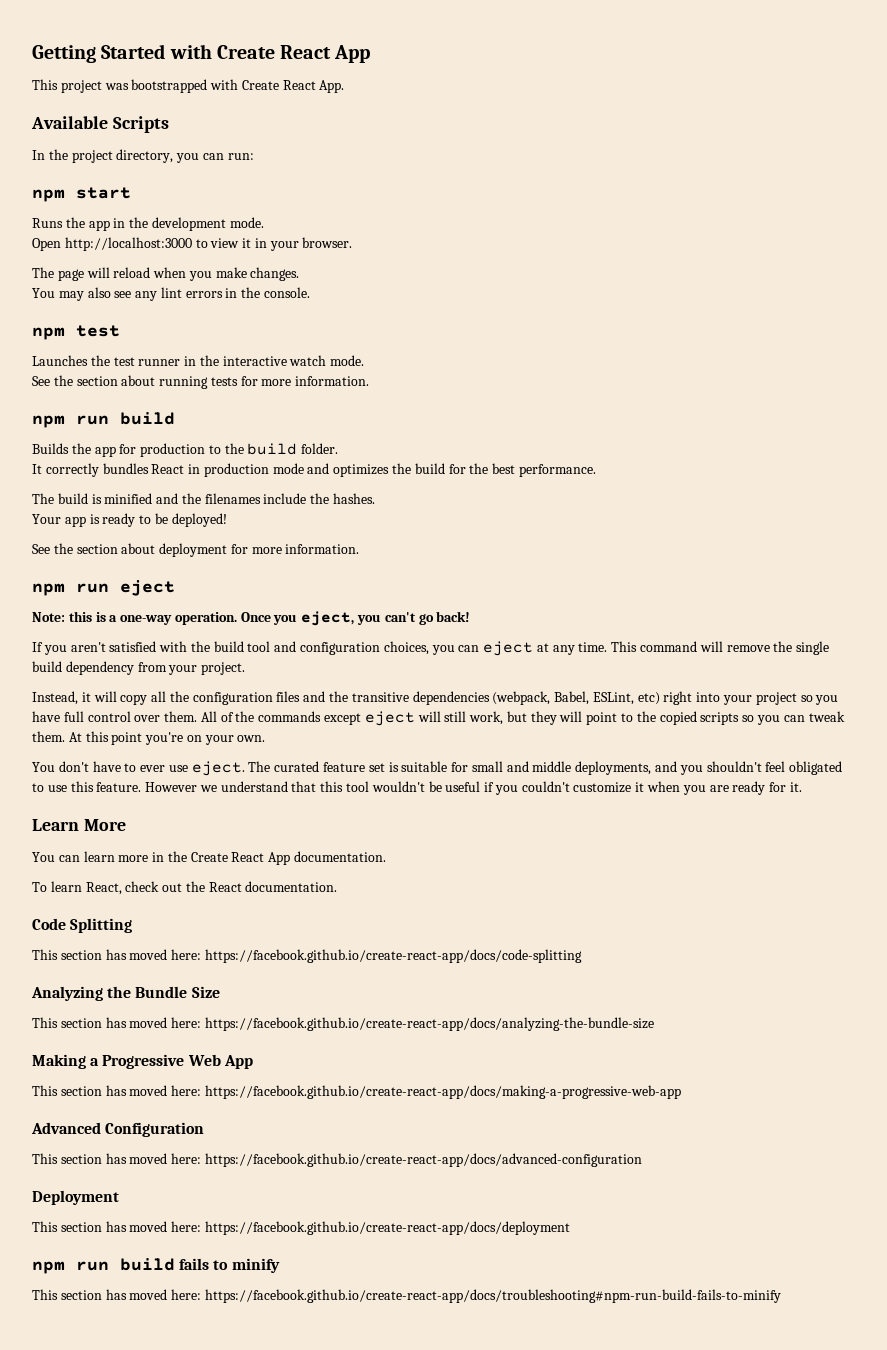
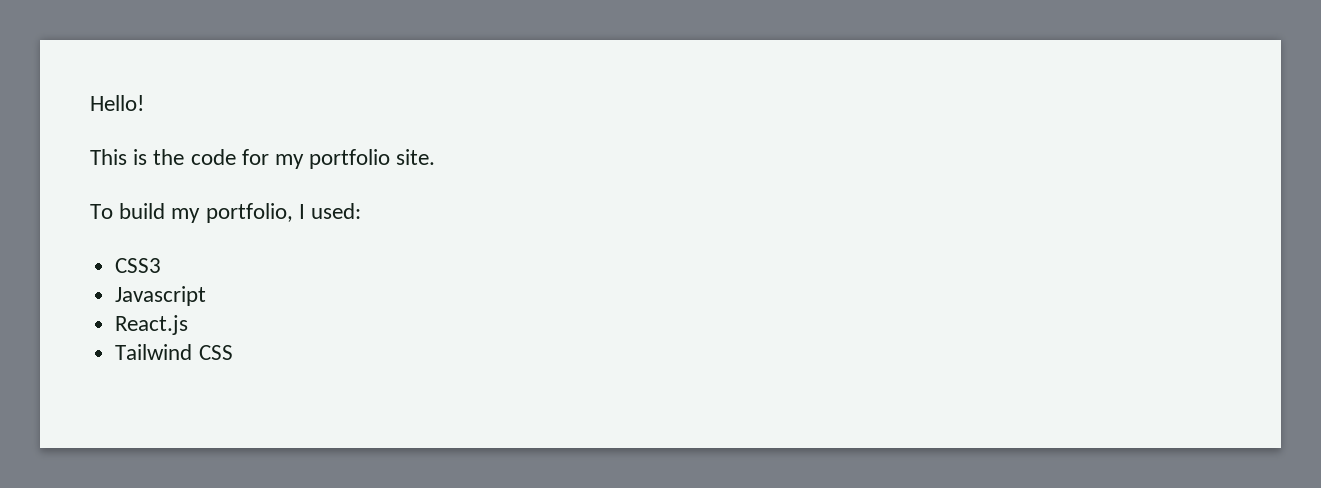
[32,44,371,63] [32,79,345,93] [31,116,169,133] [32,149,254,163] [32,187,131,202] [32,217,264,231] [32,237,353,251] [32,267,300,281] [32,287,311,301] [32,325,120,340] [32,355,365,366] [32,375,370,389] [32,412,175,428] [32,443,339,457] [32,463,596,477] [32,493,376,504] [32,513,227,527] [32,543,360,557] [32,580,175,596] [32,611,471,626] [32,641,830,656] [32,661,246,675] [32,691,839,705] [32,711,845,726] [32,731,266,745] [32,761,843,776] [32,781,802,795] [32,819,126,831] [32,851,387,865] [32,881,338,895] [32,918,133,933] [32,949,582,963] [31,986,220,1001] [32,1017,654,1031] [32,1054,253,1069] [32,1085,681,1099] [31,1122,205,1137] [32,1153,642,1167] [32,1190,119,1205] [32,1221,570,1235] [32,1258,280,1274] [32,1289,781,1303] Getting Started with Create React App // This project was bootstrapped with Create React App. // Available Scripts // In the project directory, you can run: // npm start // Runs the app in the development mode. // Open http://localhost:3000 to view it in your browser. // The page will reload when you make changes. // You may also see any lint errors in the console. // npm test // Launches the test runner in the interactive watch mode. // See the section about running tests for more information. // npm run build // Builds the app for production to the build folder. // It correctly bundles React in production mode and optimizes the build for the best performance. // The build is minified and the filenames include the hashes. // Your app is ready to be deployed! // See the section about deployment for more information. // npm run eject // Note: this is a one-way operation. Once you eject, you can't go back! // If you aren't satisfied with the build tool and configuration choices, you can eject at any time. This command will remove the single build dependency from your project. // Instead, it will copy all the configuration files and the transitive dependencies (webpack, Babel, ESLint, etc) right into your project so you have full control over them. All of the commands except eject will still work, but they will point to the copied scripts so you can tweak them. At this point you're on your own. // You don't have to ever use eject. The curated feature set is suitable for small and middle deployments, and you shouldn't feel obligated to use this feature. However we understand that this tool wouldn't be useful if you couldn't customize it when you are ready for it. // Learn More // You can learn more in the Create React App documentation. // To learn React, check out the React documentation. // Code Splitting // This section has moved here: https://facebook.github.io/create-react-app/docs/code-splitting // Analyzing the Bundle Size // This section has moved here: https://facebook.github.io/create-react-app/docs/analyzing-the-bundle-size // Making a Progressive Web App // This section has moved here: https://facebook.github.io/create-react-app/docs/making-a-progressive-web-app // Advanced Configuration // This section has moved here: https://facebook.github.io/create-react-app/docs/advanced-configuration // Deployment // This section has moved here: https://facebook.github.io/create-react-app/docs/deployment // npm run build fails to minify // This section has moved here: https://facebook.github.io/create-react-app/docs/troubleshooting#npm-run-build-fails-to-minify -> [90,95,144,111] [90,149,436,169] [90,203,362,223] [115,258,162,273] [115,286,207,306] [115,315,189,335] [115,344,233,360] Hello! // This is the code for my portfolio site. // To build my portfolio, I used: // CSS3 // Javascript // React.js // Tailwind CSS

